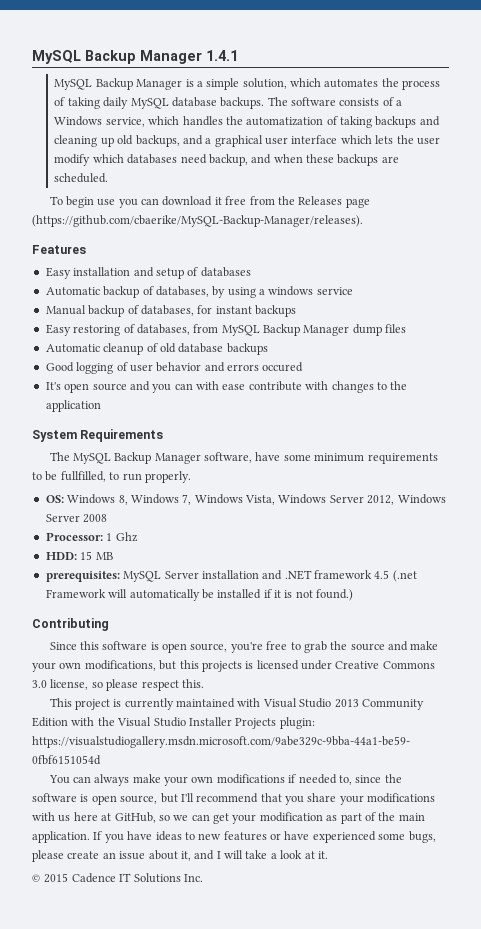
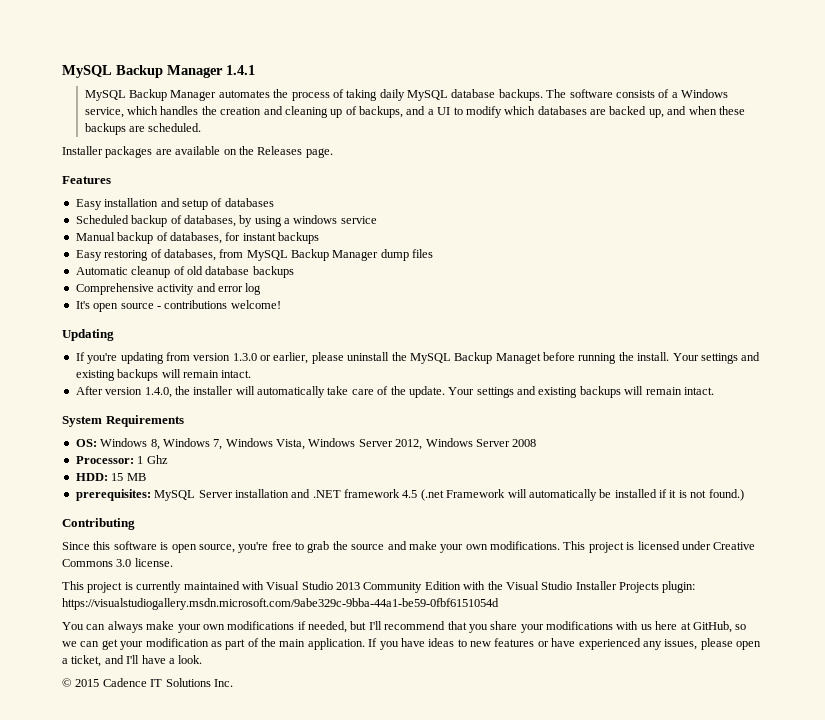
[185,78,322,90] is a simple solution, which -> (217, 95) none
[246,116,417,128] automatization of taking backups -> [220,107,262,115] creation
[117,135,134,145] old -> [345,106,357,115] of
[214,135,440,147] [54,154,248,166] graphical user interface which lets the user modify which databases need backup, -> [437,106,664,118] UI to modify which databases are backed up,
[49,196,370,208] [32,215,363,227] To begin use you can download it free from the Releases page (https://github.com/cbaerike/MySQL-Backup-Manager/releases). -> [62,146,333,158] Installer packages are available on the Releases page.
[45,287,100,296] Automatic -> [75,215,129,224] Scheduled
[45,362,304,374] [45,381,408,393] [45,400,101,412] [32,429,164,442] [49,452,438,464] [32,471,191,483] Good logging of user behavior and errors occured // It's open source and you can with ease contribute with changes to the application // System Requirements // The MySQL Backup Manager software, have some minimum requirements to be fullfilled, to run properly. -> [75,283,262,295] [75,300,281,312] [62,329,114,341] [75,352,761,364] [75,369,252,381] [75,386,714,398] [62,415,184,427] Comprehensive activity and error log // It's open source - contributions welcome! // Updating // If you're updating from version 1.3.0 or earlier, please uninstall the MySQL Backup Managet before running the install. Your settings and existing backups will remain intact. // After version 1.4.0, the installer will automatically take care of the update. Your settings and existing backups will remain intact. // System Requirements
[84,660,242,672] modifications, but this projects -> [490,541,624,553] modifications. This project
[50,679,204,691] license, so please respect this. -> [134,558,173,567] license.
[298,774,402,785] [32,793,158,805] needed to, since the software is open source, -> [308,621,347,633] needed,
[378,831,436,843] [32,850,328,862] some bugs, please create an issue about it, and I will take a look at it. -> [642,638,761,650] [62,655,203,667] any issues, please open a ticket, and I'll have a look.

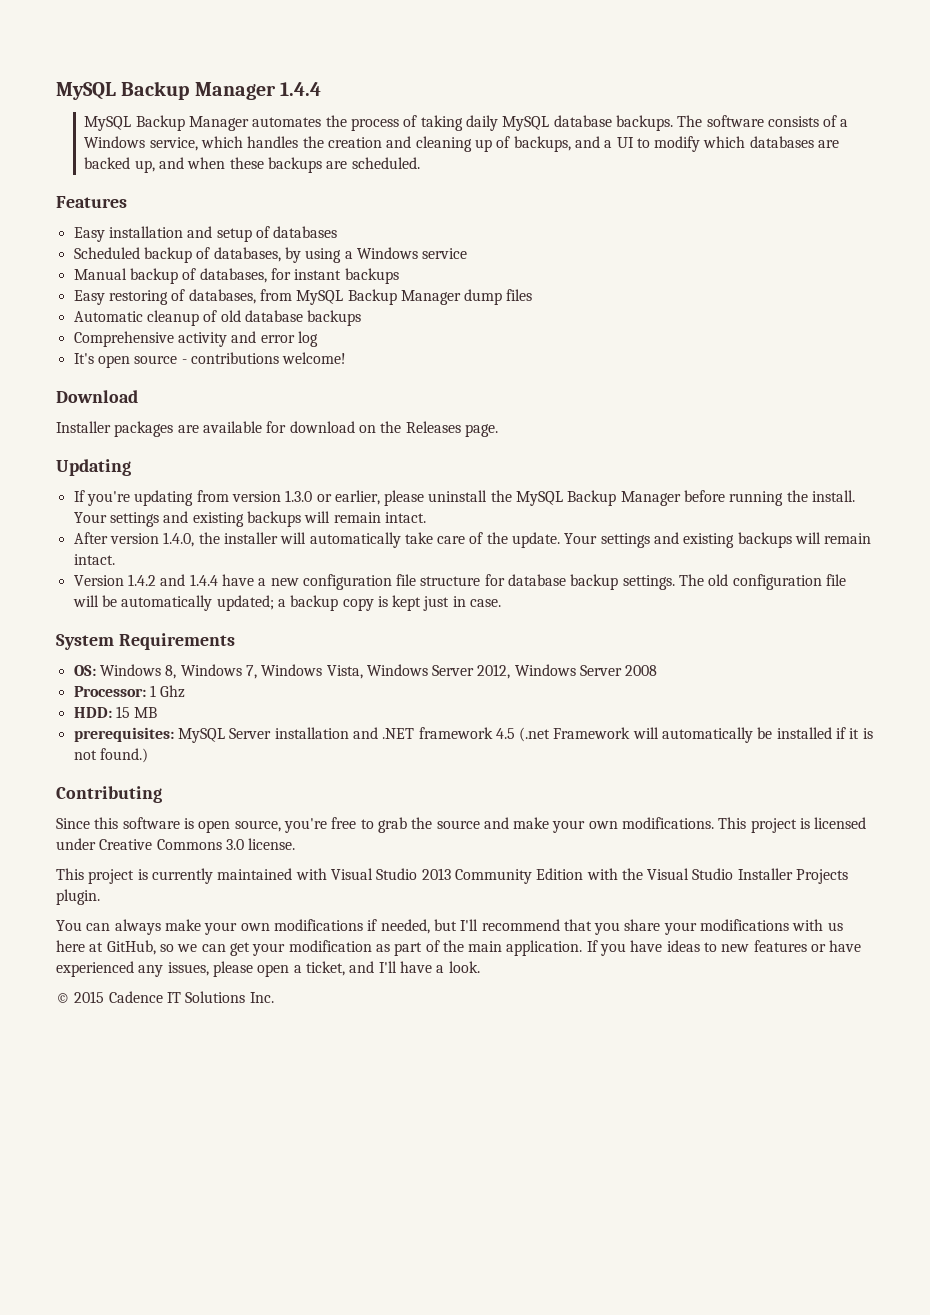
[62,65,255,78] MySQL Backup Manager 1.4.1 -> [56,81,322,100] MySQL Backup Manager 1.4.4
[62,146,333,158] // Installer packages are available on the Releases page. -> (420, 163) none
[293,215,338,224] windows -> [356,247,418,259] Windows
(281, 304) none -> [56,390,138,403] [56,421,498,437] // Download // Installer packages are available for download on the Releases page.
[495,353,541,364] Managet -> [620,491,681,506] Manager
(714, 391) none -> [73,574,847,590] [72,595,502,611] // Version 1.4.2 and 1.4.4 have a new configuration file structure for database backup settings. The old configuration file will be automatically updated; a backup copy is kept just in case.
[662,581,696,593] [62,598,499,610] plugin: https://visualstudiogallery.msdn.microsoft.com/9abe329c-9bba-44a1-be59-0fbf6151054d -> [56,889,100,905] plugin.

